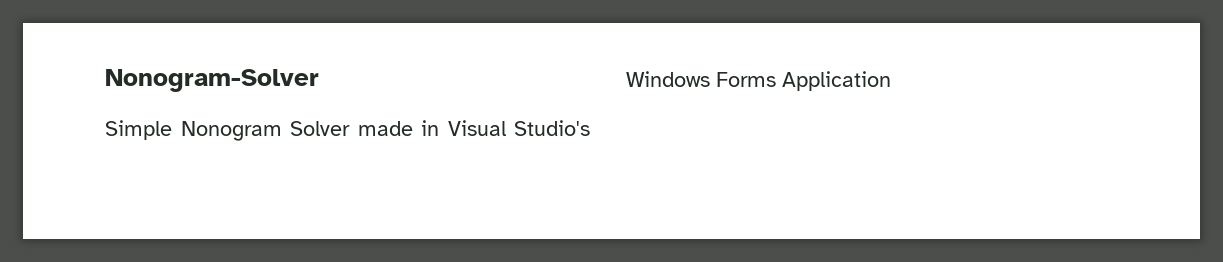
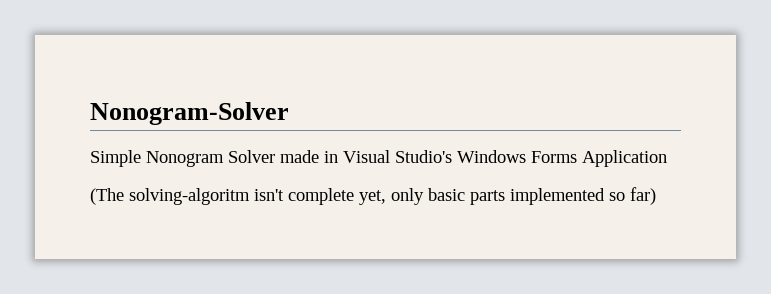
(891, 81) none -> [90,187,656,205] // (The solving-algoritm isn't complete yet, only basic parts implemented so far)

